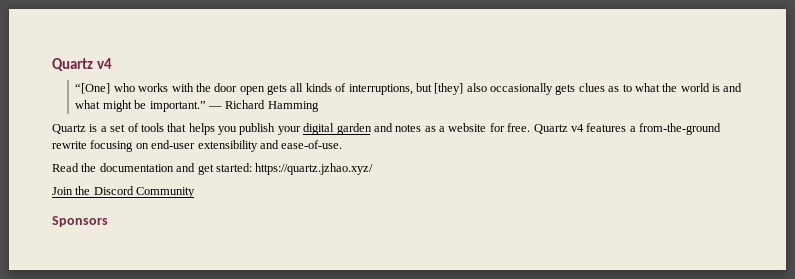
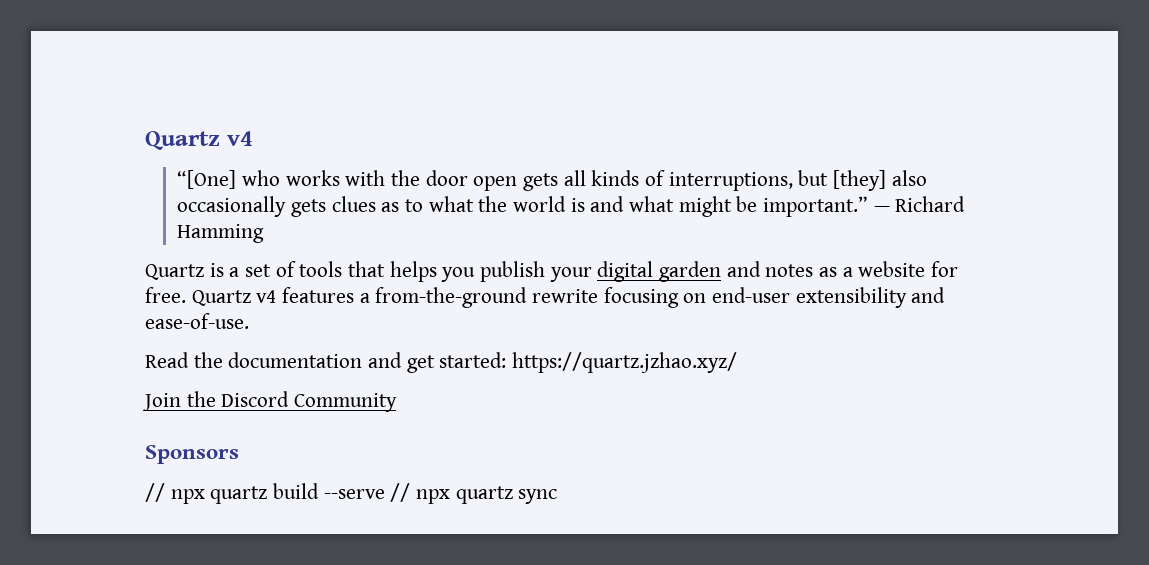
(108, 221) none -> [145,483,558,504] // // npx quartz build --serve // npx quartz sync

